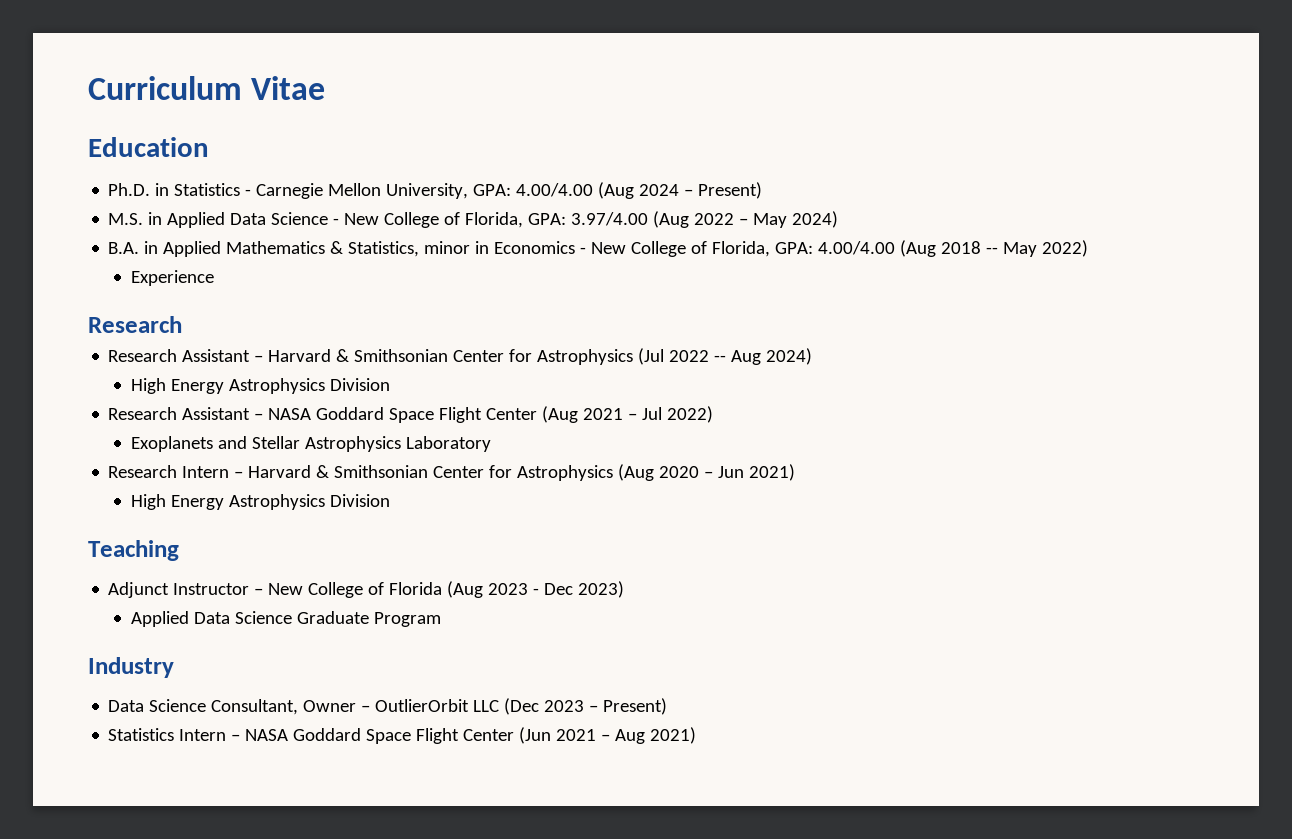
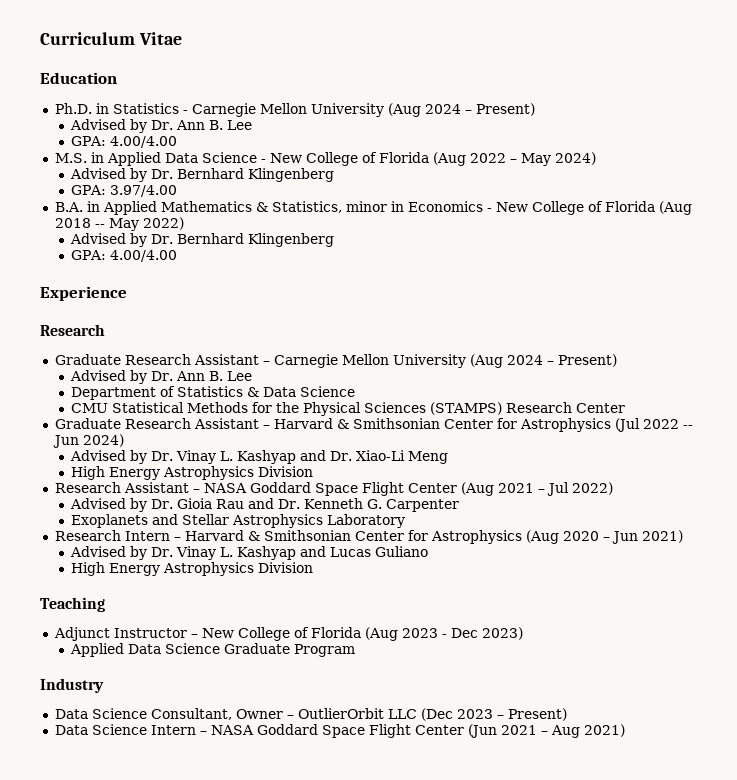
[386,182,763,199] University, GPA: 4.00/4.00 (Aug 2024 – Present) -> [310,103,535,117] [70,119,253,133] [71,136,178,148] University (Aug 2024 – Present) // Advised by Dr. Ann B. Lee // GPA: 4.00/4.00
[465,212,649,228] Florida, GPA: 3.97/4.00 -> [378,152,429,163] Florida
(839, 219) none -> [70,168,335,182] [71,185,178,197] // Advised by Dr. Bernhard Klingenberg // GPA: 3.97/4.00
[712,241,896,257] Florida, GPA: 4.00/4.00 -> [604,201,655,212] Florida
[130,270,214,286] [88,316,182,333] Experience // Research // -> [70,233,335,247] [71,250,178,262] [40,286,127,301] [40,324,105,336] [54,354,617,368] [70,370,253,384] [71,386,356,400] [71,402,626,416] [54,418,121,429] Advised by Dr. Bernhard Klingenberg // GPA: 4.00/4.00 // Experience // Research // Graduate Research Assistant – Carnegie Mellon University (Aug 2024 – Present) // Advised by Dr. Ann B. Lee // Department of Statistics & Data Science // CMU Statistical Methods for the Physical Sciences (STAMPS) Research Center // Graduate
[731,348,813,365] Aug 2024) -> [52,434,124,448] [70,450,449,464] Jun 2024) // Advised by Dr. Vinay L. Kashyap and Dr. Xiao-Li Meng
(714, 414) none -> [70,498,460,512] // Advised by Dr. Gioia Rau and Dr. Kenneth G. Carpenter
(796, 472) none -> [70,546,429,560] // Advised by Dr. Vinay L. Kashyap and Lucas Guliano
[108,728,175,741] Statistics -> [54,724,147,735] Data Science

